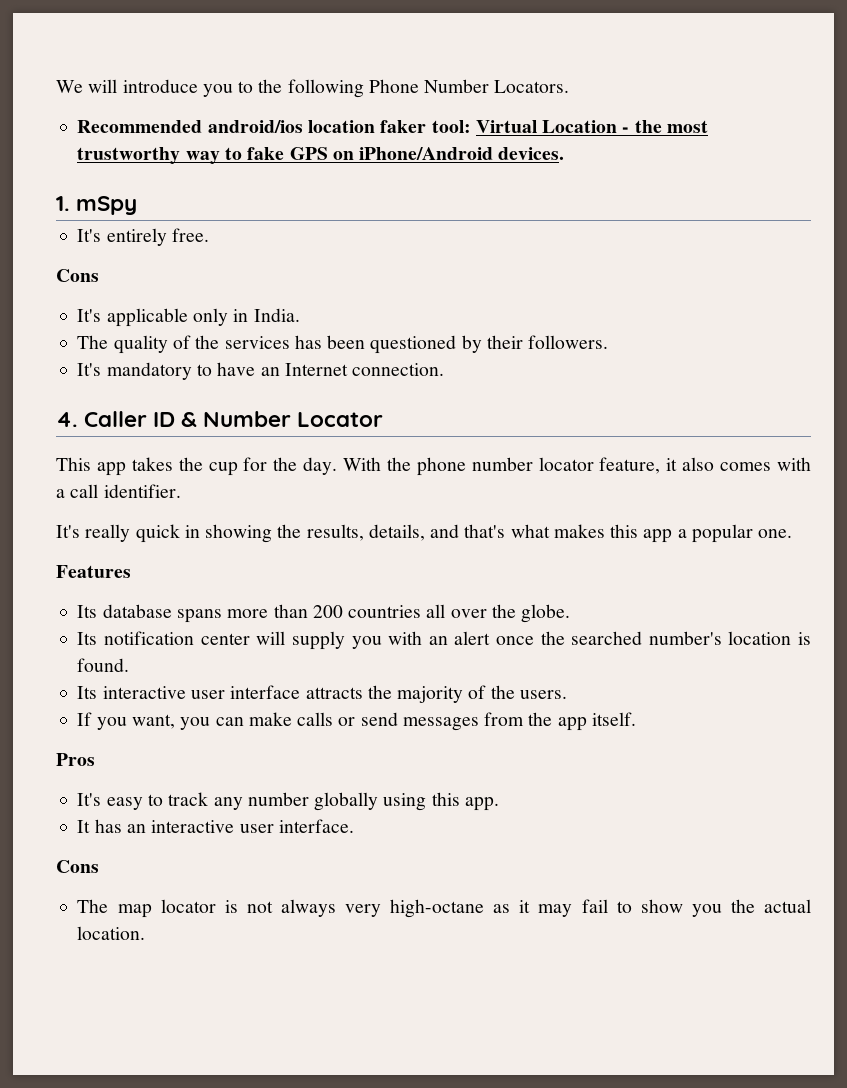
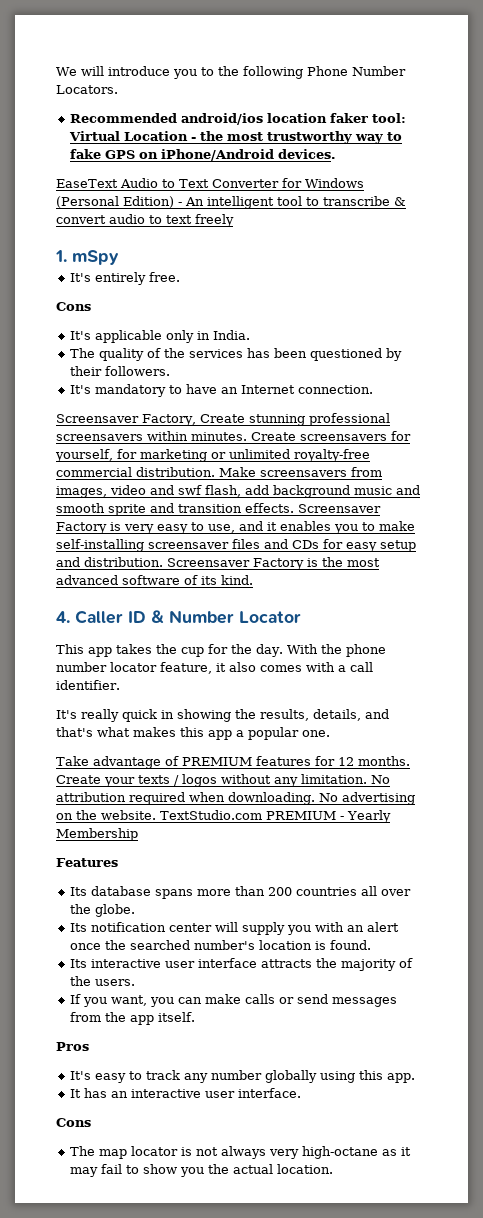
(565, 153) none -> [56,178,364,188] [56,196,406,209] [56,214,234,227] // EaseText Audio to Text Converter for Windows (Personal Edition) - An intelligent tool to transcribe & convert audio to text freely
(445, 369) none -> [56,413,390,426] [56,431,411,441] [55,449,370,462] [56,467,382,477] [56,485,420,498] [56,503,381,516] [56,521,415,534] [56,539,416,552] [56,557,380,570] [56,575,253,585] // Screensaver Factory, Create stunning professional screensavers within minutes. Create screensavers for yourself, for marketing or unlimited royalty-free commercial distribution. Make screensavers from images, video and swf flash, add background music and smooth sprite and transition effects. Screensaver Factory is very easy to use, and it enables you to make self-installing screensaver files and CDs for easy setup and distribution. Screensaver Factory is the most advanced software of its kind.
(793, 533) none -> [56,756,410,769] [56,774,390,787] [56,792,415,805] [56,810,391,823] [56,828,138,841] // Take advantage of PREMIUM features for 12 months. Create your texts / logos without any limitation. No attribution required when downloading. No advertising on the website. TextStudio.com PREMIUM - Yearly Membership

